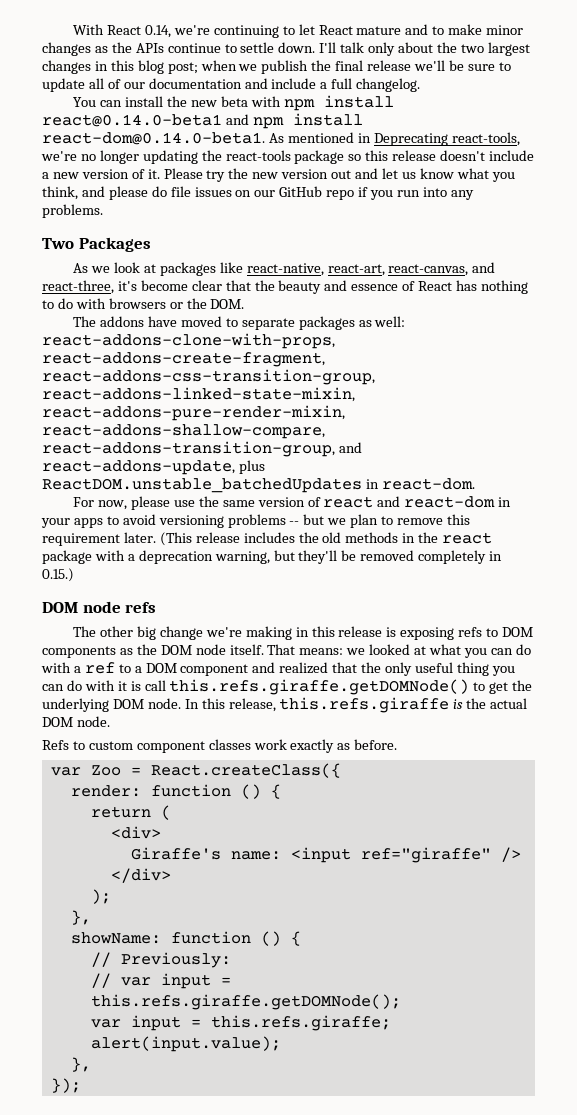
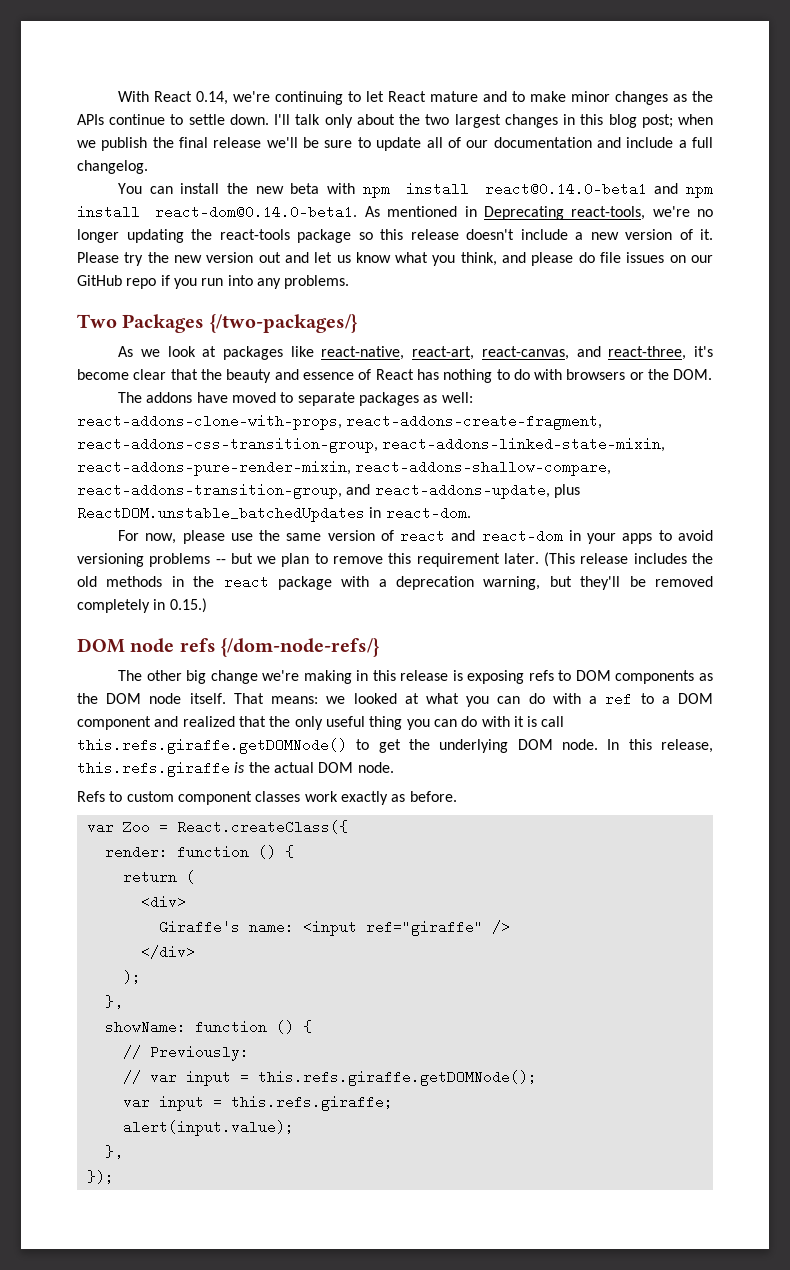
(151, 244) none -> [209,314,358,333] {/two-packages/}
(157, 607) none -> [221,638,381,657] {/dom-node-refs/}

